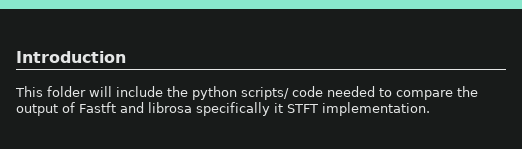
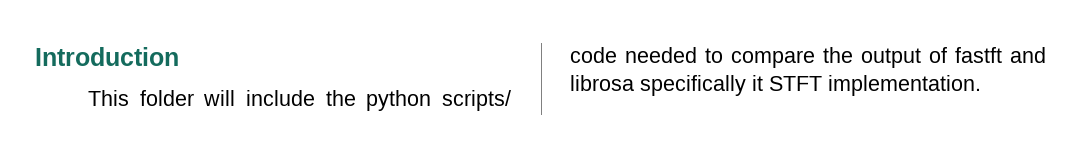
[79,102,116,113] Fastft -> [955,47,1002,63] fastft

